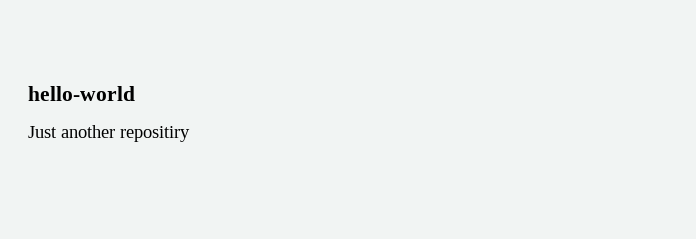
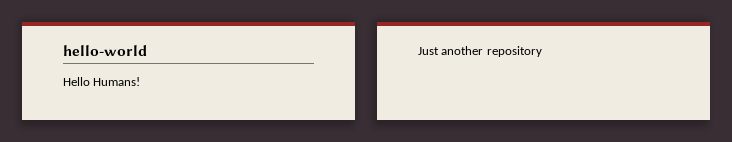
(135, 93) none -> [63,77,141,86] // Hello Humans!
[120,126,190,142] repositiry -> [486,46,542,57] repository

